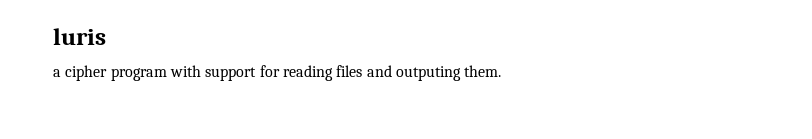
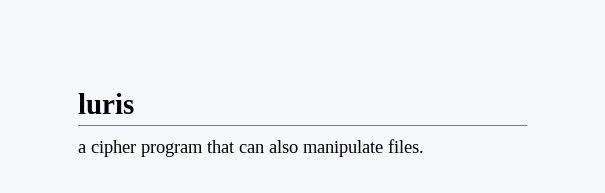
[169,65,502,81] with support for reading files and outputing them. -> [207,139,424,157] that can also manipulate files.

